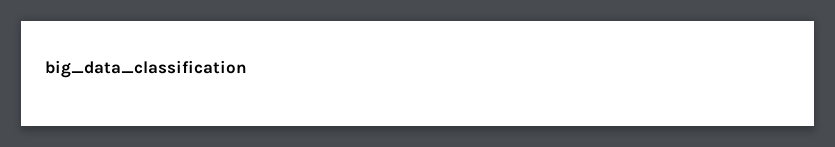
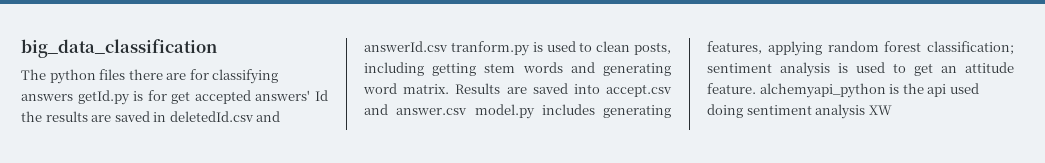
(247, 69) none -> [21,69,279,84] [21,90,328,105] [21,111,281,122] [364,41,671,56] [364,62,671,76] [363,83,672,97] [364,104,671,119] [707,41,1014,56] [707,62,1014,77] [707,83,979,98] [707,104,892,119] // The python files there are for classifying answers getId.py is for get accepted answers' Id the results are saved in deletedId.csv and answerId.csv tranform.py is used to clean posts, including getting stem words and generating word matrix. Results are saved into accept.csv and answer.csv model.py includes generating features, applying random forest classification; sentiment analysis is used to get an attitude feature. alchemyapi_python is the api used doing sentiment analysis XW

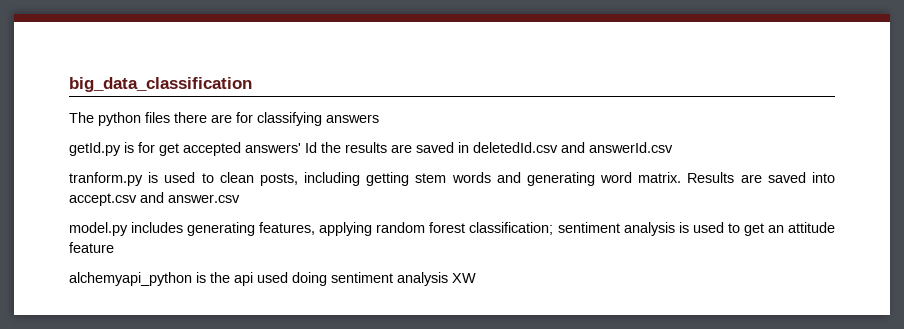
(73, 97) none -> (379, 118) //
(448, 46) none -> (673, 147) //
(468, 111) none -> (240, 198) //
[707,83,756,94] feature. -> [69,242,114,253] feature //

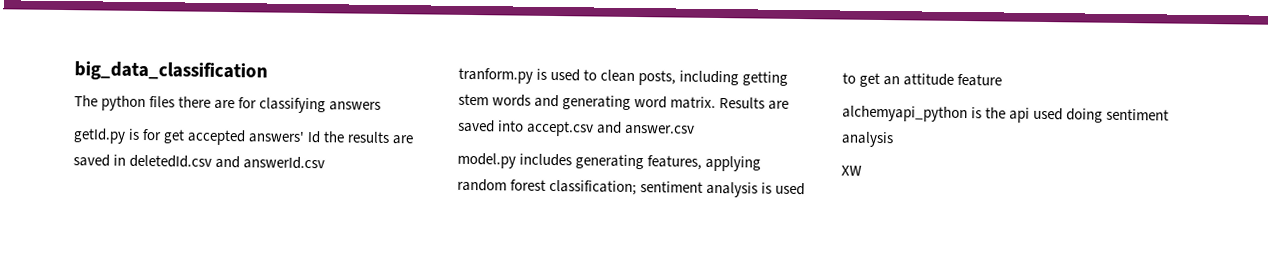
(448, 279) none -> (894, 139) //

